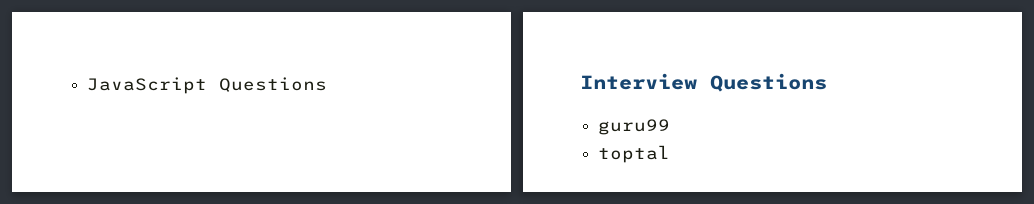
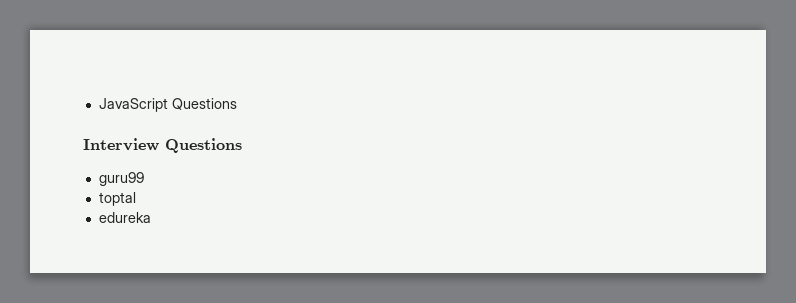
(671, 154) none -> [98,212,151,223] // edureka

